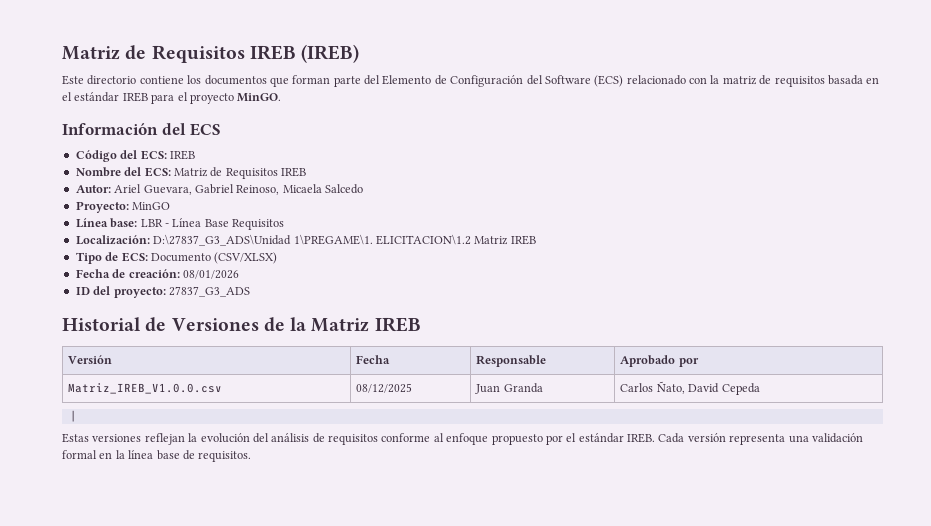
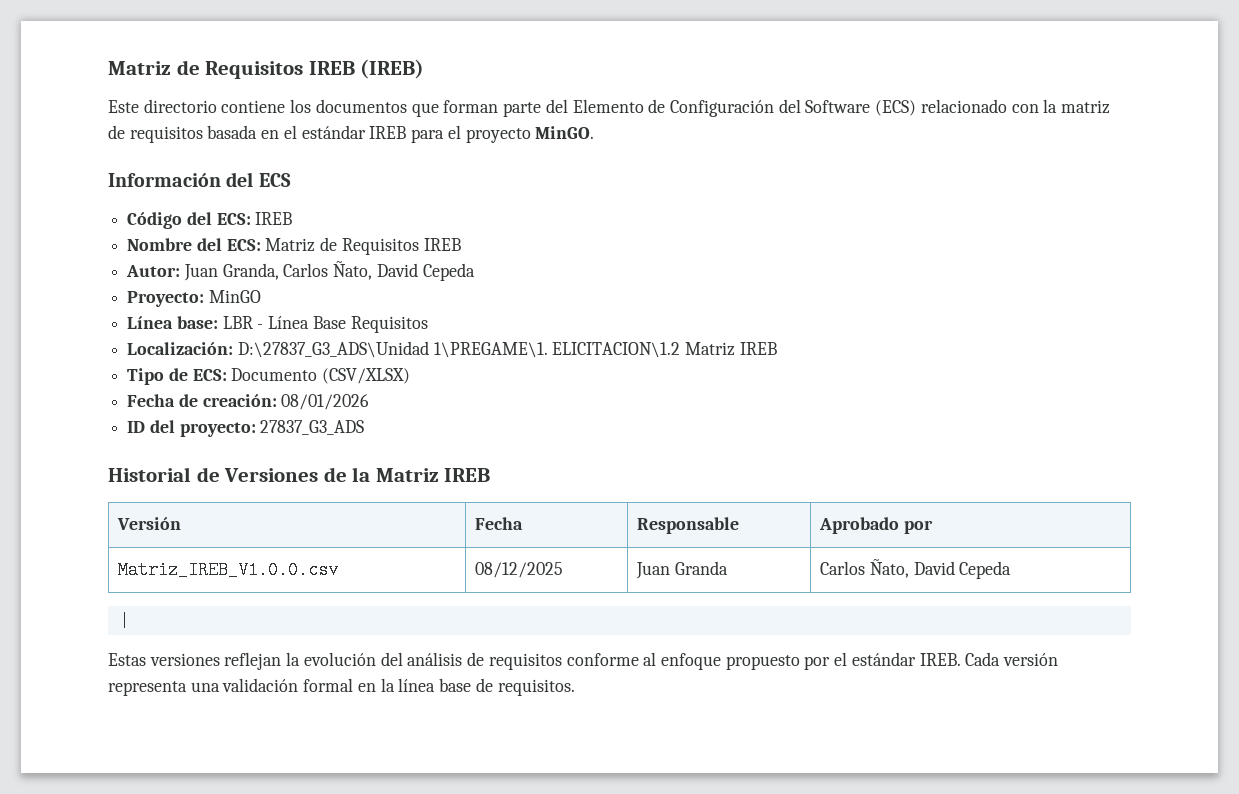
[114,184,363,195] Ariel Guevara, Gabriel Reinoso, Micaela Salcedo -> [183,261,475,281] Juan Granda, Carlos Ñato, David Cepeda

